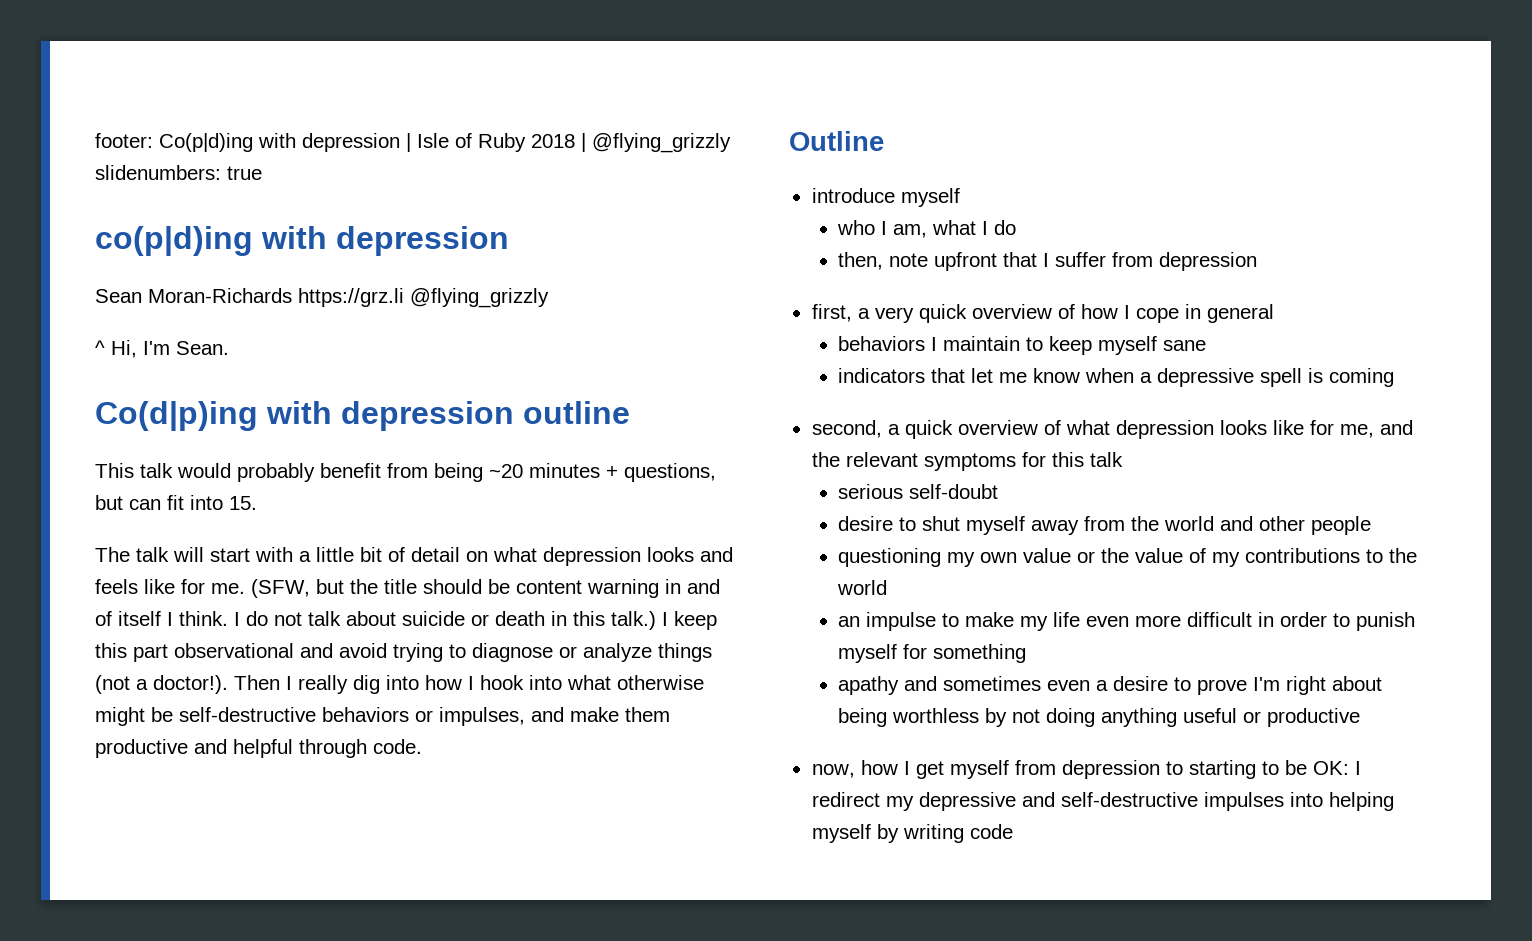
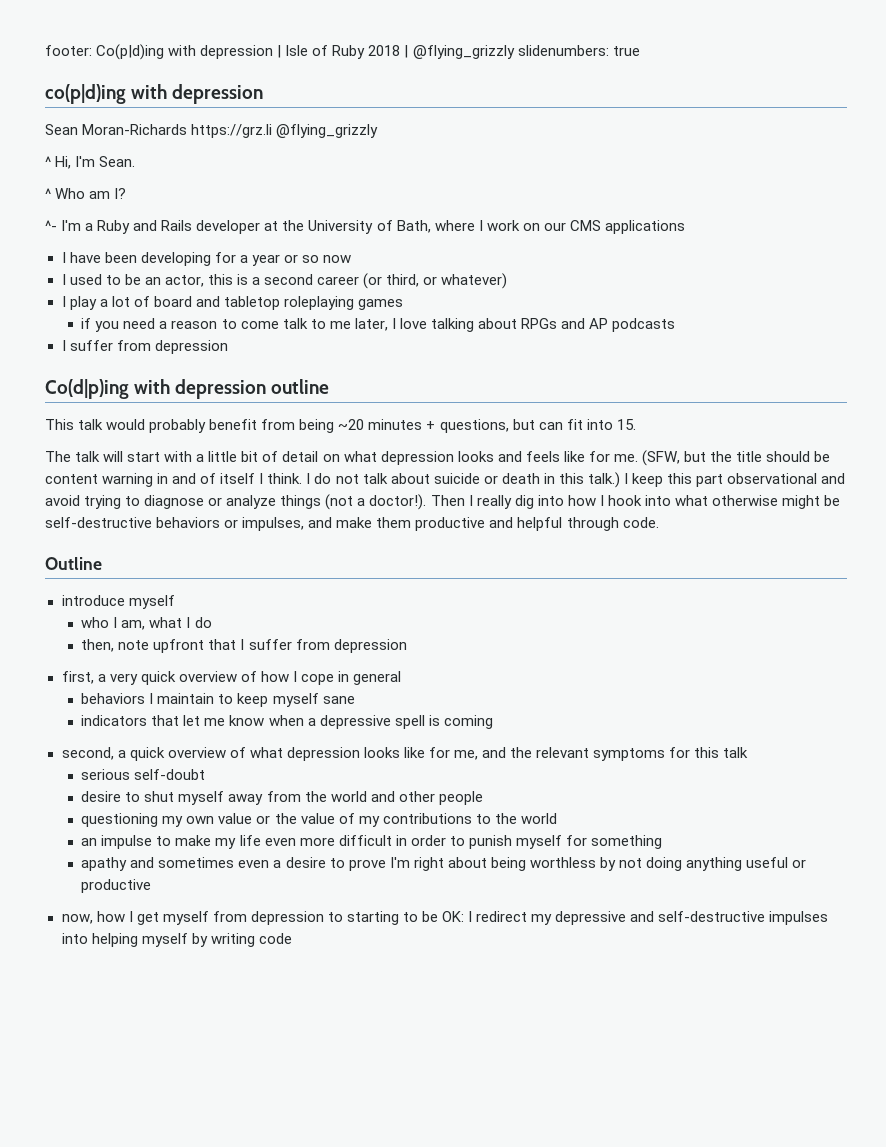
(229, 348) none -> [45,188,127,199] [45,220,685,234] [61,252,351,266] [61,273,508,289] [61,296,403,310] [81,318,676,332] [61,340,228,354] // ^ Who am I? // ^- I'm a Ruby and Rails developer at the University of Bath, where I work on our CMS applications // I have been developing for a year or so now // I used to be an actor, this is a second career (or third, or whatever) // I play a lot of board and tabletop roleplaying games // if you need a reason to come talk to me later, I love talking about RPGs and AP podcasts // I suffer from depression

